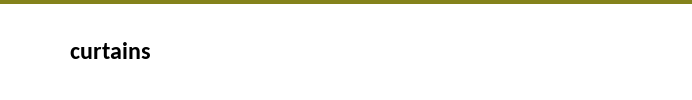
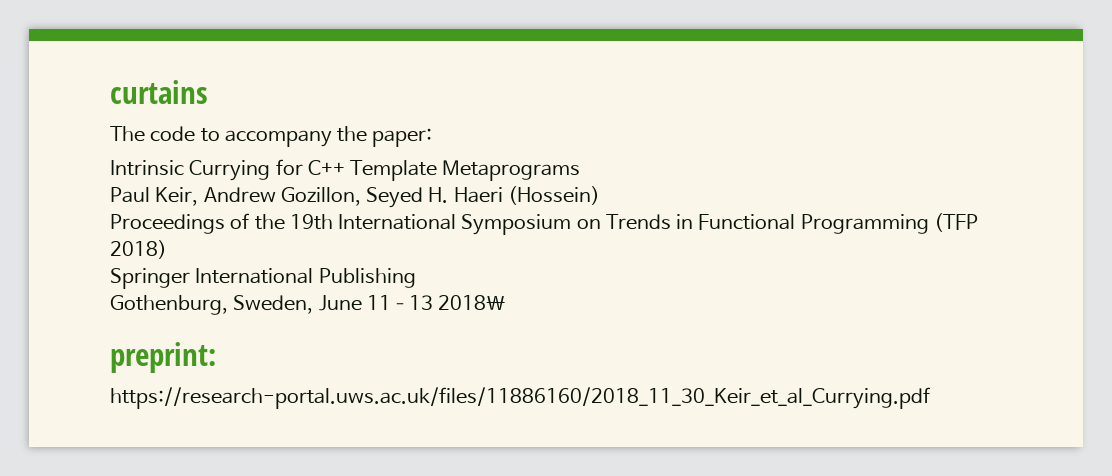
(151, 50) none -> [110,126,433,147] [110,159,581,181] [110,186,600,208] [110,213,978,235] [110,240,167,259] [110,268,416,289] [110,295,506,315] [110,342,216,373] [110,387,930,409] // The code to accompany the paper: // Intrinsic Currying for C++ Template Metaprograms // Paul Keir, Andrew Gozillon, Seyed H. Haeri (Hossein) // Proceedings of the 19th International Symposium on Trends in Functional Programming (TFP 2018) // Springer International Publishing // Gothenburg, Sweden, June 11–13 2018\ // preprint: // https://research-portal.uws.ac.uk/files/11886160/2018_11_30_Keir_et_al_Currying.pdf

